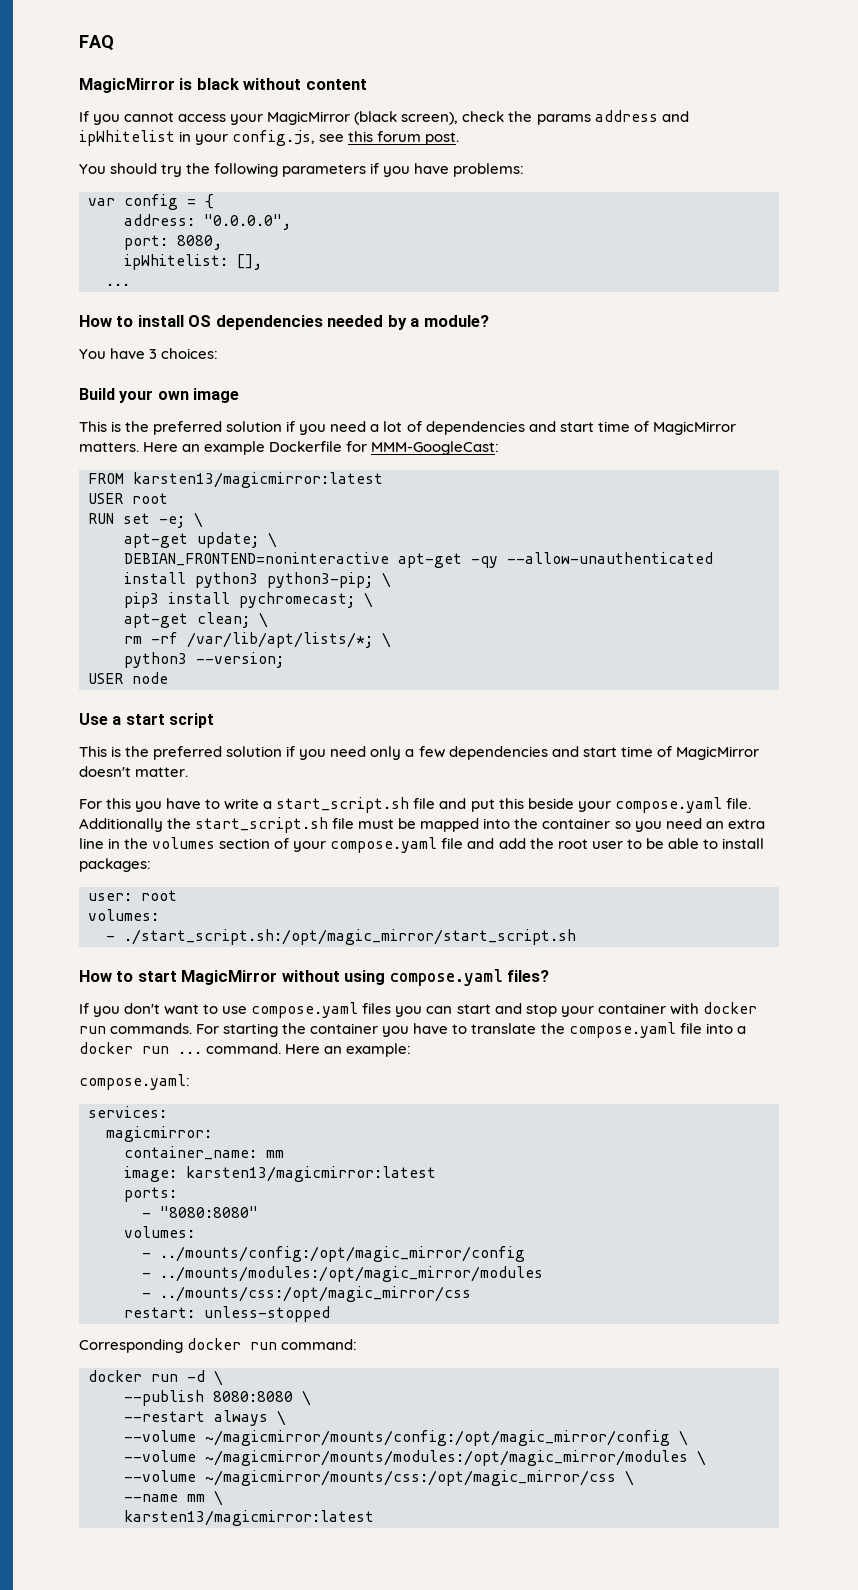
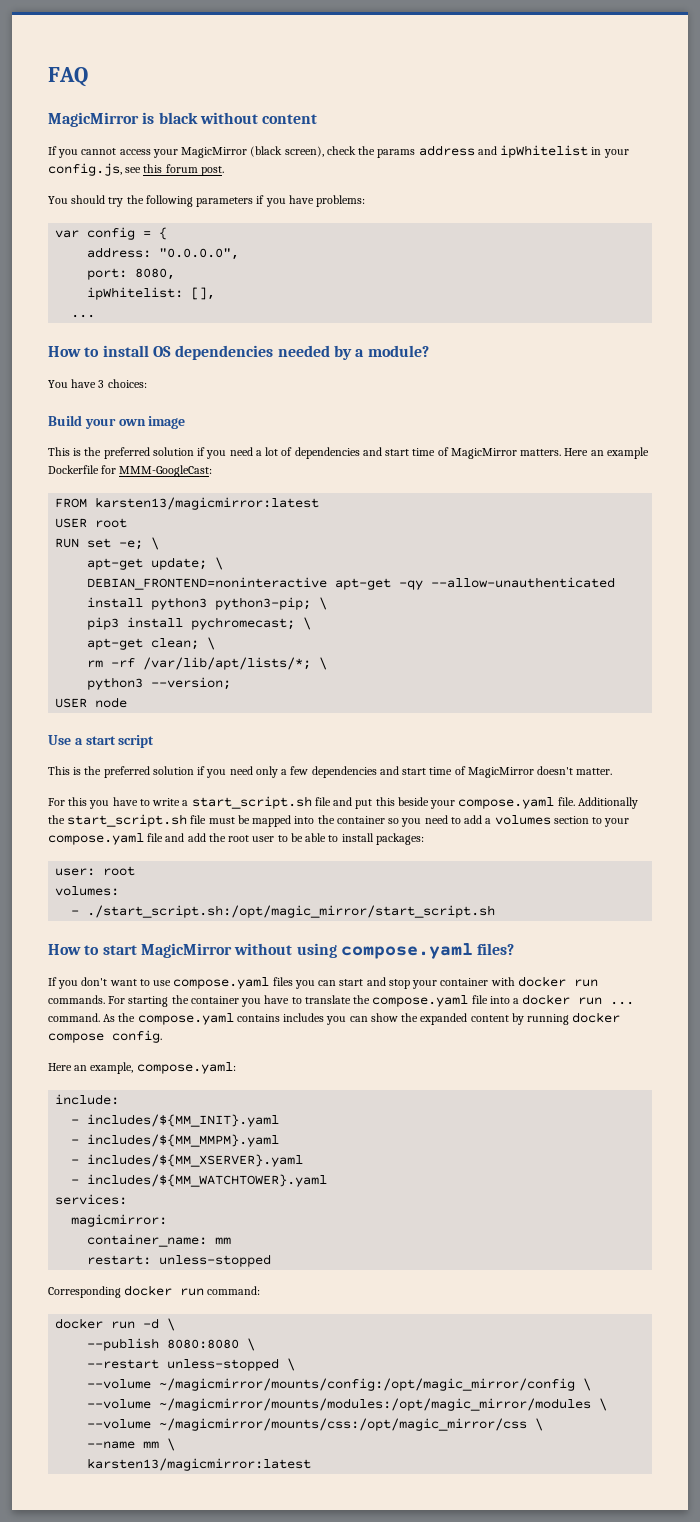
[705,819,765,829] [79,838,149,849] an extra line in the -> [450,815,492,824] to add a
[274,838,290,849] of -> [592,817,603,824] to
[285,1043,412,1057] [79,1074,190,1090] [88,1106,167,1118] [106,1126,212,1142] [124,1146,284,1160] [124,1166,436,1182] [124,1187,177,1202] [142,1206,258,1218] [124,1226,195,1238] [142,1246,525,1262] [142,1266,543,1282] [142,1286,471,1302] Here an example: // compose.yaml: // services: // magicmirror: // container_name: mm // image: karsten13/magicmirror:latest // ports: // - "8080:8080" // volumes: // - ../mounts/config:/opt/magic_mirror/config // - ../mounts/modules:/opt/magic_mirror/modules // - ../mounts/css:/opt/magic_mirror/css -> [103,1012,621,1025] [48,1030,162,1043] [48,1062,236,1074] [55,1094,120,1105] [71,1114,280,1127] [71,1134,280,1147] [71,1154,304,1167] [71,1174,328,1187] [55,1194,128,1205] [71,1214,168,1227] [87,1234,232,1247] As the compose.yaml contains includes you can show the expanded content by running docker compose config. // Here an example, compose.yaml: // include: // - includes/${MM_INIT}.yaml // - includes/${MM_MMPM}.yaml // - includes/${MM_XSERVER}.yaml // - includes/${MM_WATCHTOWER}.yaml // services: // magicmirror: // container_name: mm
[214,1410,268,1426] always -> [167,1358,280,1371] unless-stopped

